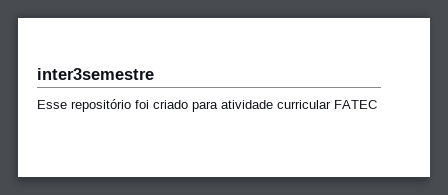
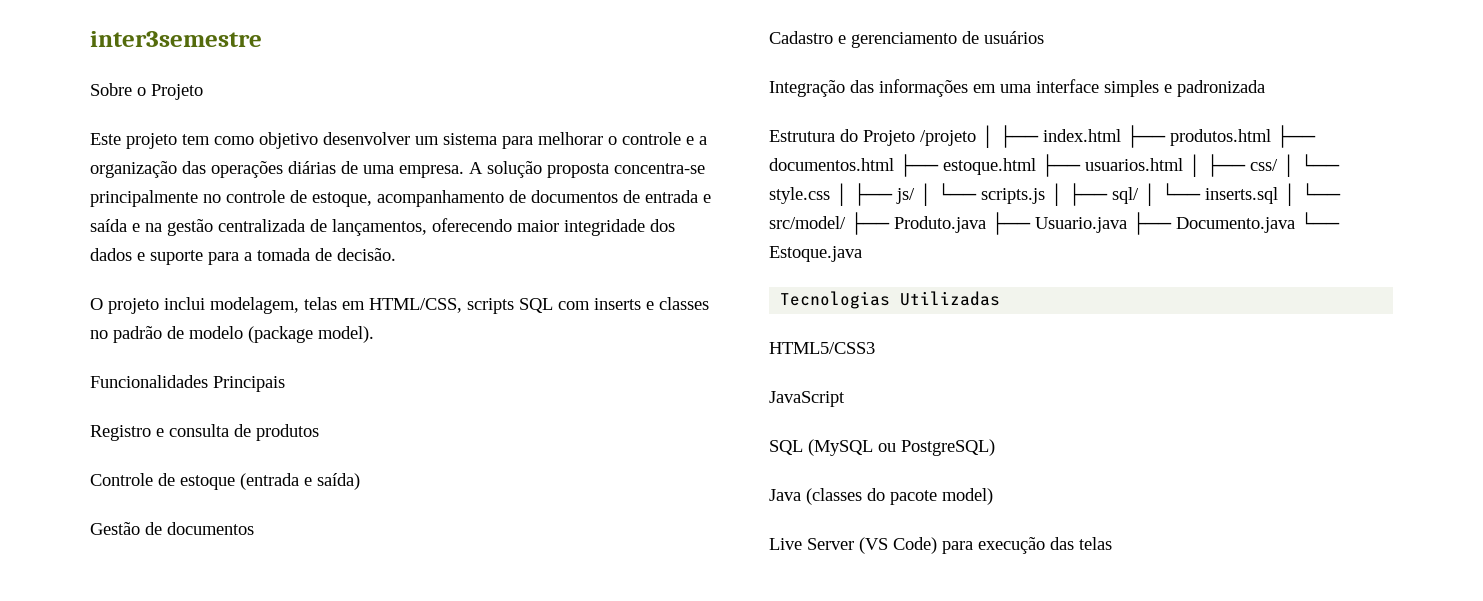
[37,99,377,112] Esse repositório foi criado para atividade curricular FATEC -> [90,83,203,100] [90,132,707,149] [90,161,705,178] [90,190,711,207] [90,218,675,236] [90,248,396,265] [90,297,709,314] [90,326,374,343] [90,375,285,392] [90,424,319,441] [90,473,360,490] [90,522,254,535] [769,31,1044,48] [769,79,1265,97] [769,125,1316,148] [769,154,1340,177] [769,183,1341,206] [769,212,1340,235] [769,246,862,262] [780,291,1001,309] [769,342,875,354] [769,391,845,407] [769,439,995,456] [769,488,993,505] [769,537,1112,554] Sobre o Projeto // Este projeto tem como objetivo desenvolver um sistema para melhorar o controle e a organização das operações diárias de uma empresa. A solução proposta concentra-se principalmente no controle de estoque, acompanhamento de documentos de entrada e saída e na gestão centralizada de lançamentos, oferecendo maior integridade dos dados e suporte para a tomada de decisão. // O projeto inclui modelagem, telas em HTML/CSS, scripts SQL com inserts e classes no padrão de modelo (package model). // Funcionalidades Principais // Registro e consulta de produtos // Controle de estoque (entrada e saída) // Gestão de documentos // Cadastro e gerenciamento de usuários // Integração das informações em uma interface simples e padronizada // Estrutura do Projeto /projeto │ ├── index.html ├── produtos.html ├── documentos.html ├── estoque.html ├── usuarios.html │ ├── css/ │ └── style.css │ ├── js/ │ └── scripts.js │ ├── sql/ │ └── inserts.sql │ └── src/model/ ├── Produto.java ├── Usuario.java ├── Documento.java └── Estoque.java // Tecnologias Utilizadas // HTML5/CSS3 // JavaScript // SQL (MySQL ou PostgreSQL) // Java (classes do pacote model) // Live Server (VS Code) para execução das telas

